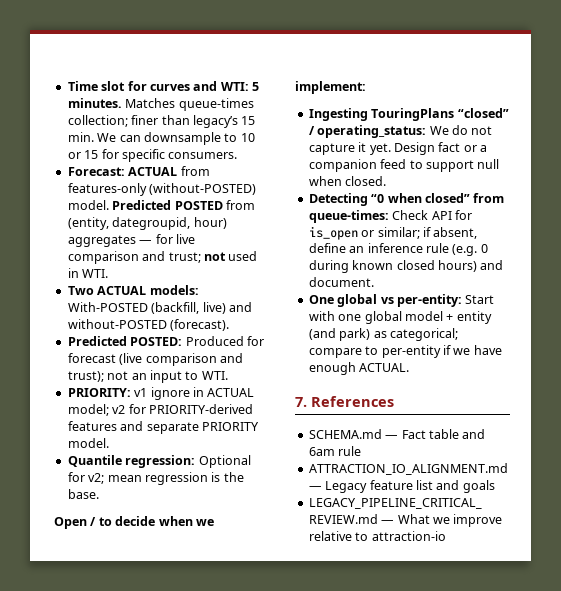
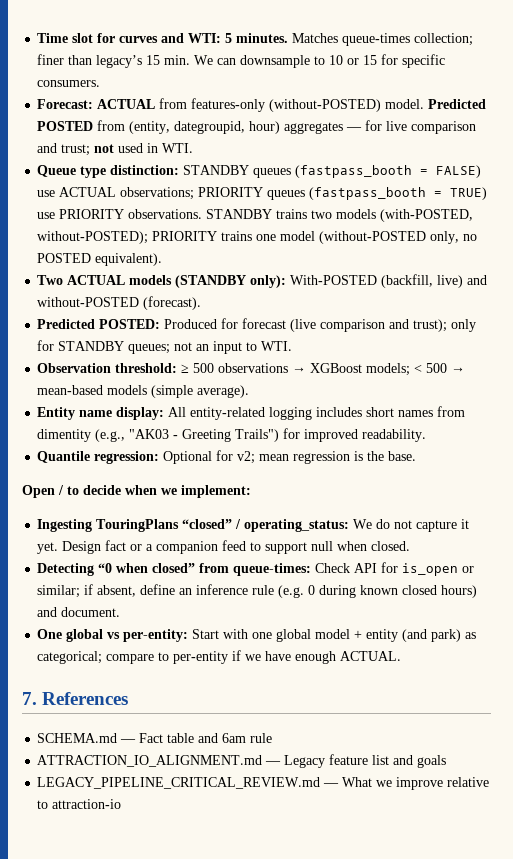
(109, 273) none -> [37,165,482,178] [37,187,488,200] [37,209,474,222] [37,231,478,244] [37,253,163,266] // Queue type distinction: STANDBY queues (fastpass_booth = FALSE) use ACTUAL observations; PRIORITY queues (fastpass_booth = TRUE) use PRIORITY observations. STANDBY trains two models (with-POSTED, without-POSTED); PRIORITY trains one model (without-POSTED only, no POSTED equivalent).
[149,285,199,295] models: -> [129,275,287,288] models (STANDBY only):
(104, 376) none -> [451,319,477,332] [37,340,171,354] only for STANDBY queues;
[67,387,255,400] [67,404,253,416] [67,421,259,434] [67,438,109,448] PRIORITY: v1 ignore in ACTUAL model; v2 for PRIORITY-derived features and separate PRIORITY model. -> [37,363,466,376] [37,385,250,398] [37,406,466,420] [37,428,427,442] Observation threshold: ≥ 500 observations → XGBoost models; < 500 → mean-based models (simple average). // Entity name display: All entity-related logging includes short names from dimentity (e.g., "AK03 - Greeting Trails") for improved readability.

